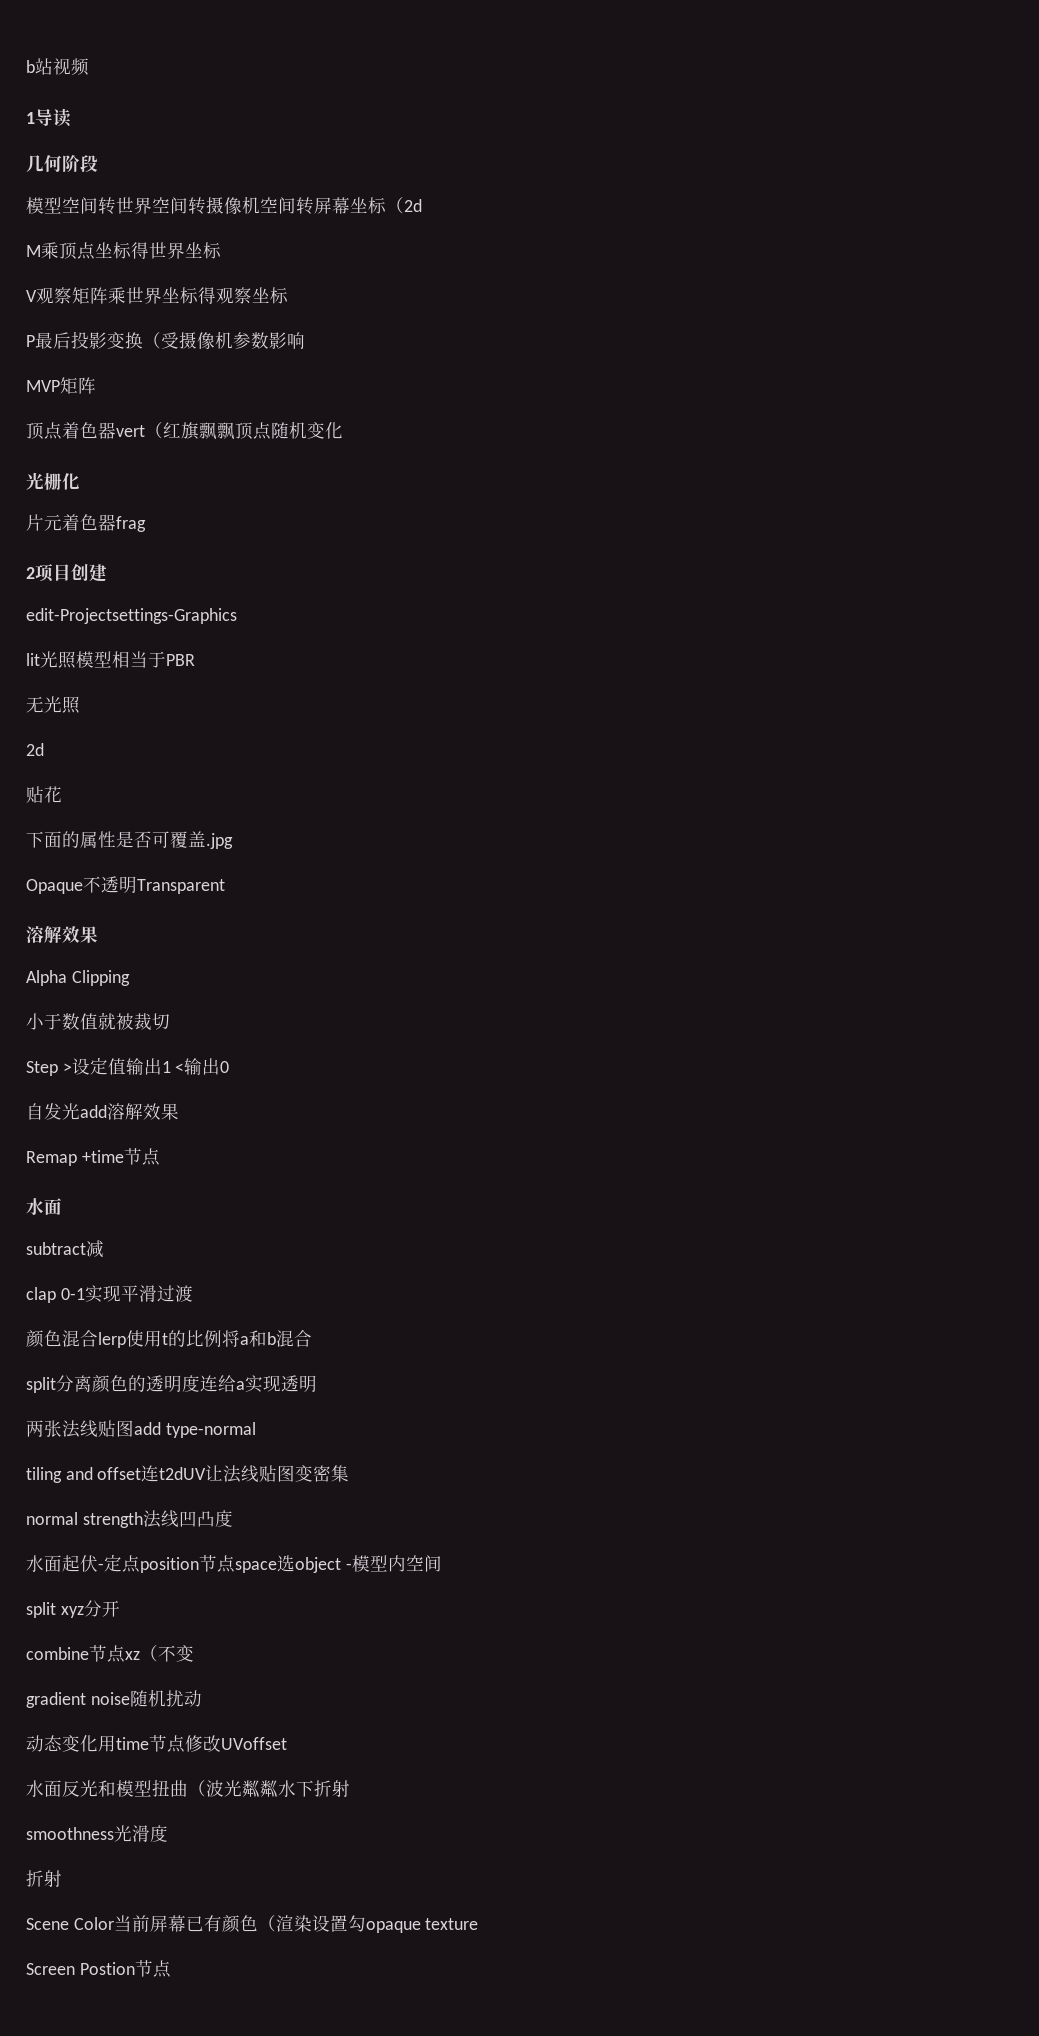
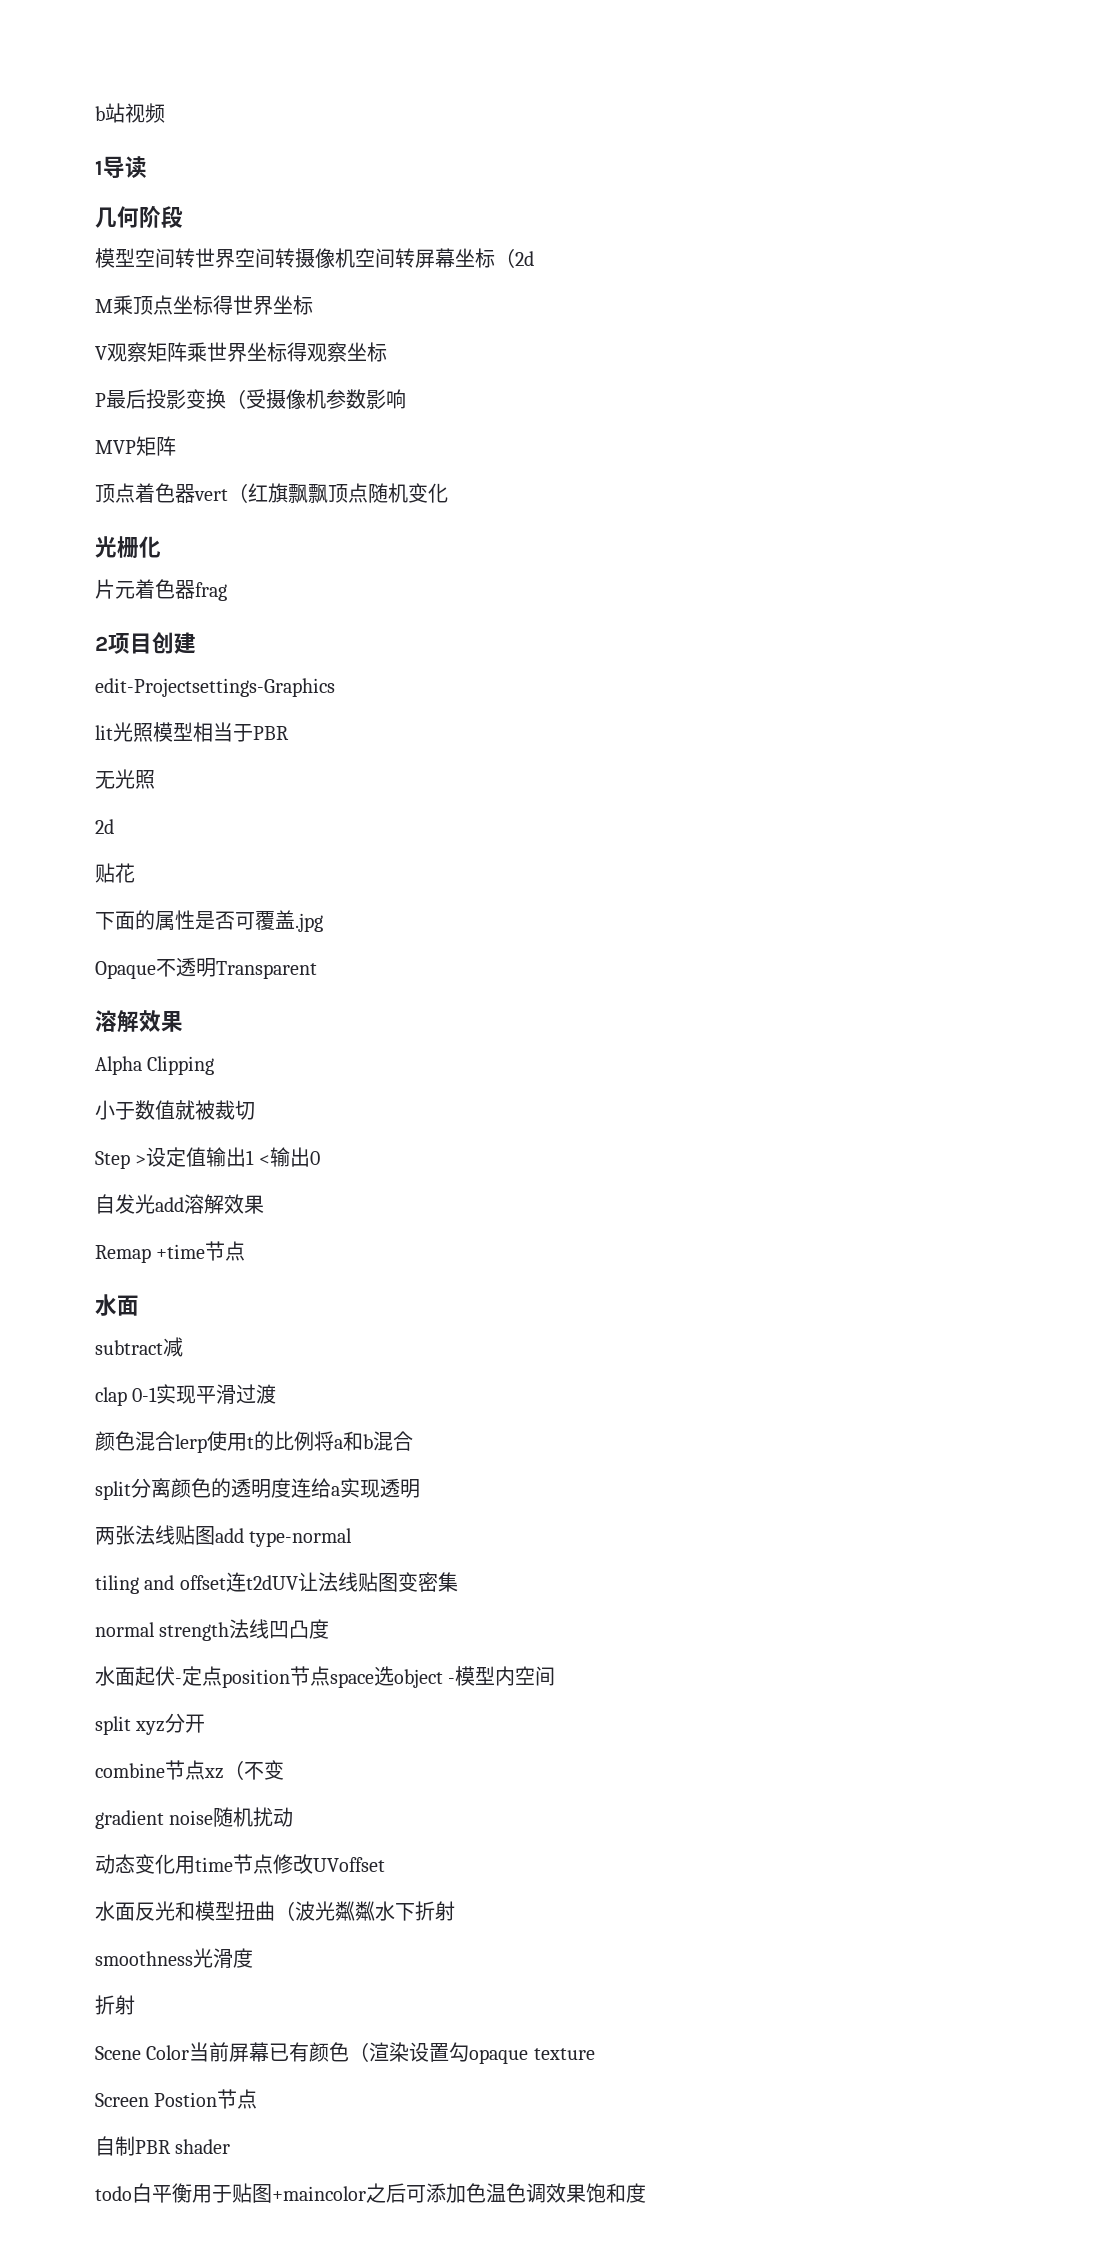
(171, 1969) none -> [95,2136,231,2156] [95,2183,646,2203] // 自制PBR shader // todo白平衡用于贴图+maincolor之后可添加色温色调效果饱和度

